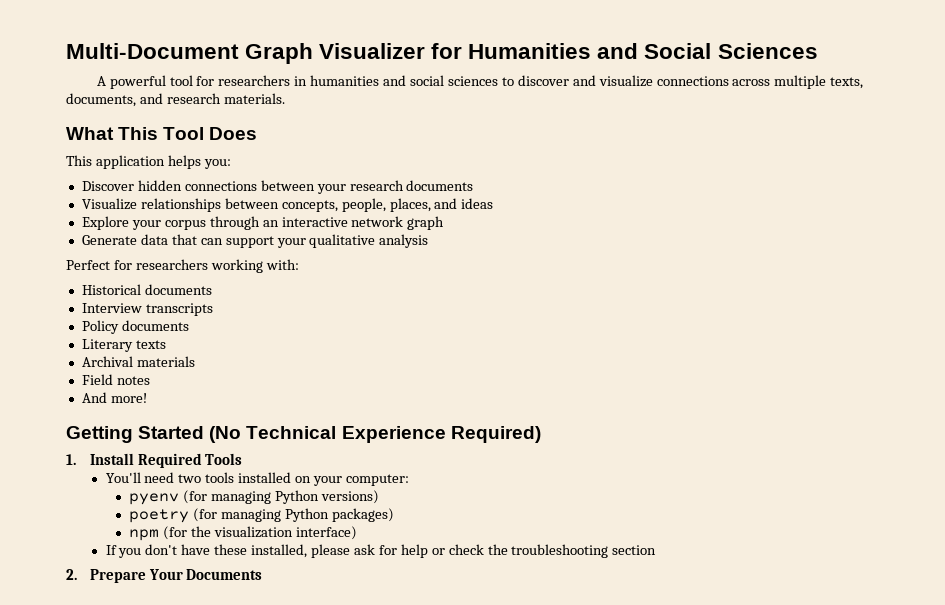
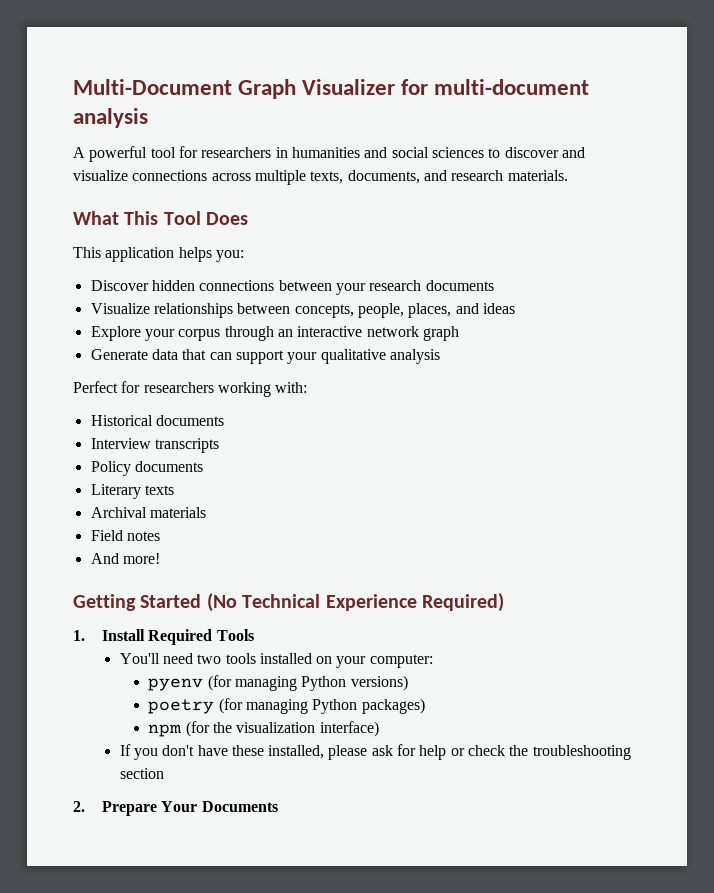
[468,43,818,59] Humanities and Social Sciences -> [434,79,590,95] [73,108,148,128] multi-document analysis

